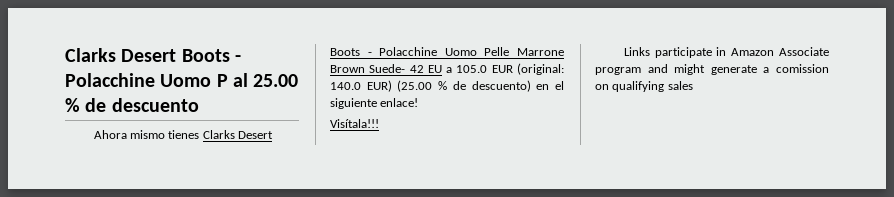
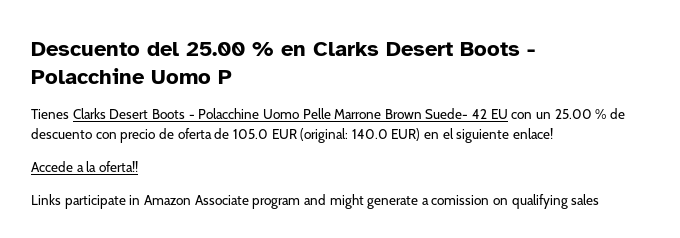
(65, 55) none -> [31,42,306,56] Descuento del 25.00 % en
[232,73,299,87] [65,98,199,112] [93,130,200,139] al 25.00 % de descuento // Ahora mismo tienes -> [31,109,69,119] // Tienes
[446,67,453,73] a -> [511,108,625,119] [31,128,230,143] con un 25.00 % de descuento con precio de oferta de
[397,80,531,92] (25.00 % de descuento) -> (421, 134) none
[330,119,379,128] Visítala!!! -> [31,161,138,172] Accede a la oferta!!

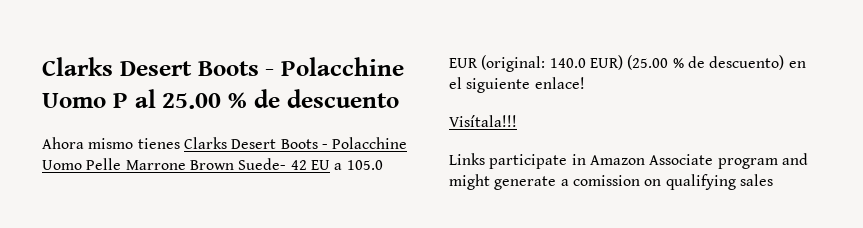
[31,42,306,56] Descuento del 25.00 % en -> (42, 66) none
[31,109,69,119] // Tienes -> [134,89,399,109] [42,137,180,149] al 25.00 % de descuento // Ahora mismo tienes
[511,108,625,119] [31,128,230,143] con un 25.00 % de descuento con precio de oferta de -> [334,163,343,170] a
(421, 134) none -> [627,55,785,70] (25.00 % de descuento)
[31,161,138,172] Accede a la oferta!! -> [449,115,517,127] Visítala!!!

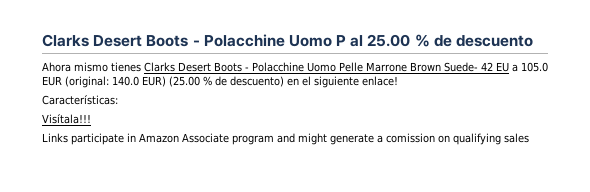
(585, 83) none -> [42,95,118,105] // Características:

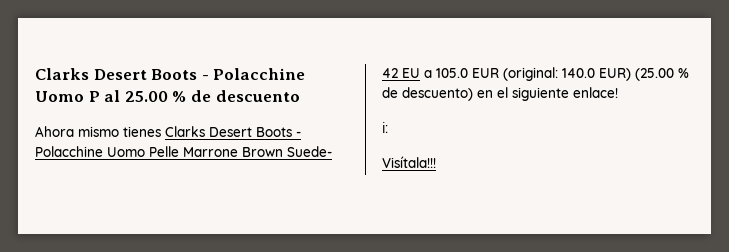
[42,95,118,105] Características: -> [382,122,388,133] ℹ:
[42,133,529,145] // Links participate in Amazon Associate program and might generate a comission on qualifying sales -> (436, 162) none

